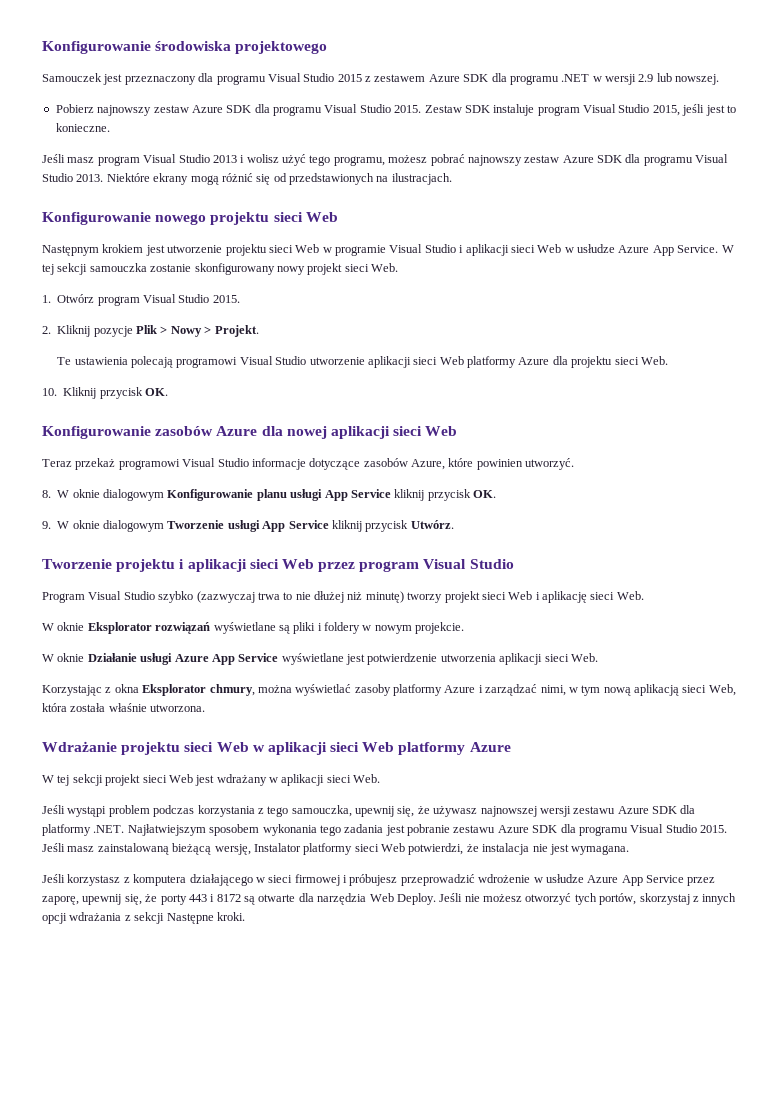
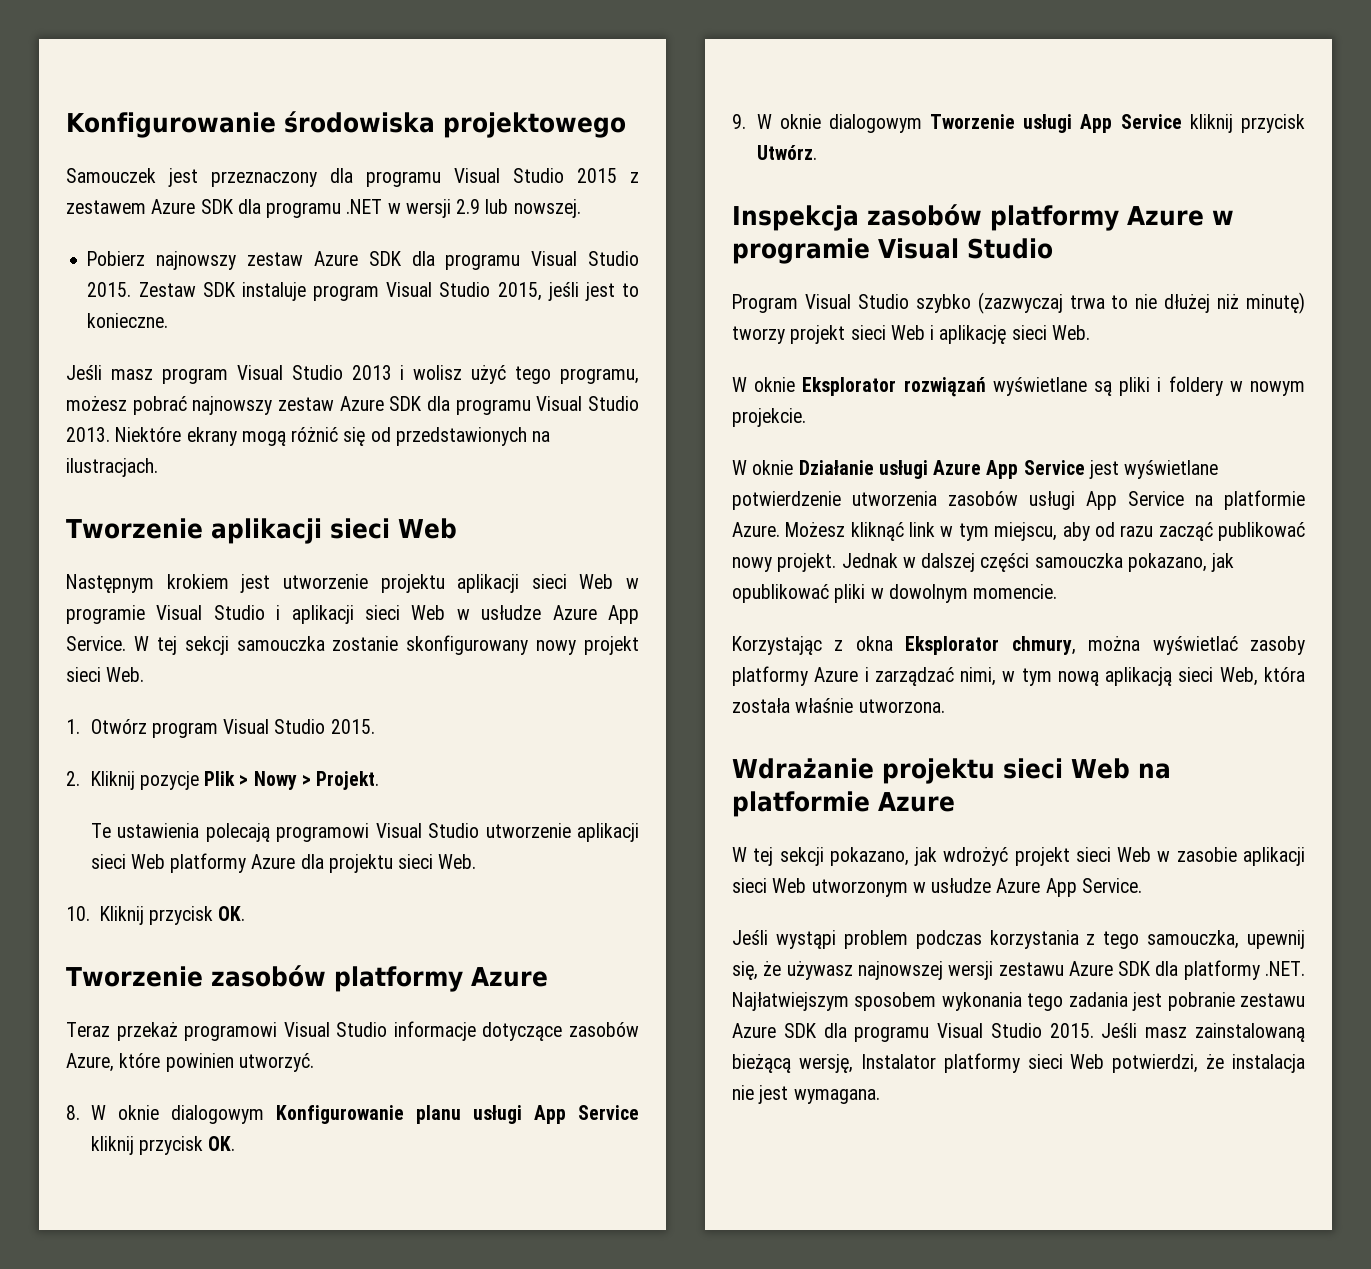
[42,212,270,225] Konfigurowanie nowego projektu -> [66,518,322,544] Tworzenie aplikacji
(267, 250) none -> [457,574,520,593] aplikacji
[42,426,458,439] Konfigurowanie zasobów Azure dla nowej aplikacji sieci Web -> [66,965,548,992] Tworzenie zasobów platformy Azure
[42,559,420,572] Tworzenie projektu i aplikacji sieci Web przez program -> [732,204,1234,231] [732,238,870,264] Inspekcja zasobów platformy Azure w programie
[281,653,598,665] wyświetlane jest potwierdzenie utworzenia aplikacji sieci Web. -> [1088,460,1219,479] [732,490,1305,510] [732,522,1305,541] [732,553,1235,572] [732,584,1058,603] jest wyświetlane potwierdzenie utworzenia zasobów usługi App Service na platformie Azure. Możesz kliknąć link w tym miejscu, aby od razu zacząć publikować nowy projekt. Jednak w dalszej części samouczka pokazano, jak opublikować pliki w dowolnym momencie.
[252,742,466,755] w aplikacji sieci Web platformy -> [1137,763,1171,779] [732,791,870,817] na platformie
[105,774,381,786] projekt sieci Web jest wdrażany w aplikacji sieci Web. -> [829,847,1305,866] [732,878,1142,897] pokazano, jak wdrożyć projekt sieci Web w zasobie aplikacji sieci Web utworzonym w usłudze Azure App Service.
[42,874,716,886] [42,893,737,905] [42,912,245,924] // Jeśli korzystasz z komputera działającego w sieci firmowej i próbujesz przeprowadzić wdrożenie w usłudze Azure App Service przez zaporę, upewnij się, że porty 443 i 8172 są otwarte dla narzędzia Web Deploy. Jeśli nie możesz otworzyć tych portów, skorzystaj z innych opcji wdrażania z sekcji Następne kroki. -> (880, 1096) none

